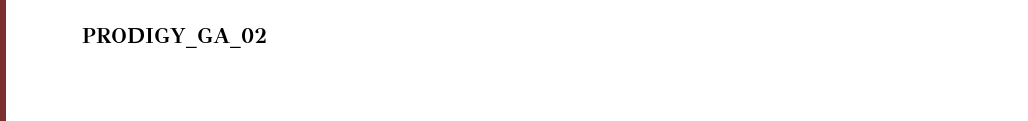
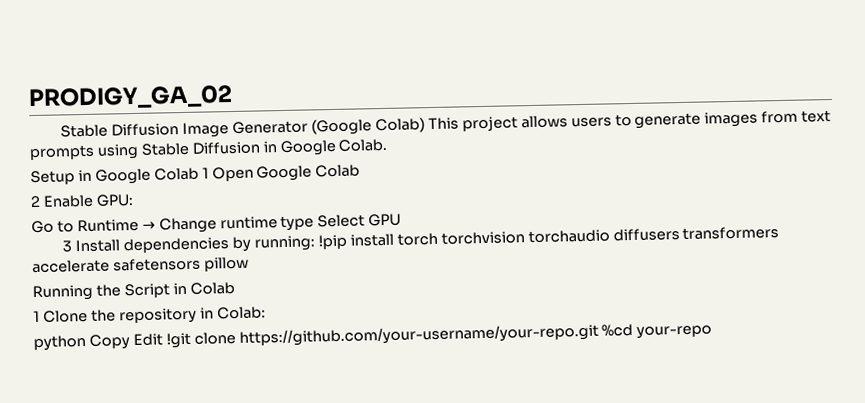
(267, 37) none -> [60,109,832,139] [29,138,388,161] [30,164,361,186] [30,194,134,208] [31,213,402,234] [62,226,780,254] [32,256,249,274] [32,281,235,302] [33,306,266,325] [33,323,713,352] // Stable Diffusion Image Generator (Google Colab) This project allows users to generate images from text prompts using Stable Diffusion in Google Colab. // Setup in Google Colab 1 Open Google Colab // 2 Enable GPU: // Go to Runtime → Change runtime type Select GPU // 3 Install dependencies by running: !pip install torch torchvision torchaudio diffusers transformers accelerate safetensors pillow // Running the Script in Colab // 1 Clone the repository in Colab: // python Copy Edit !git clone https://github.com/your-username/your-repo.git %cd your-repo

